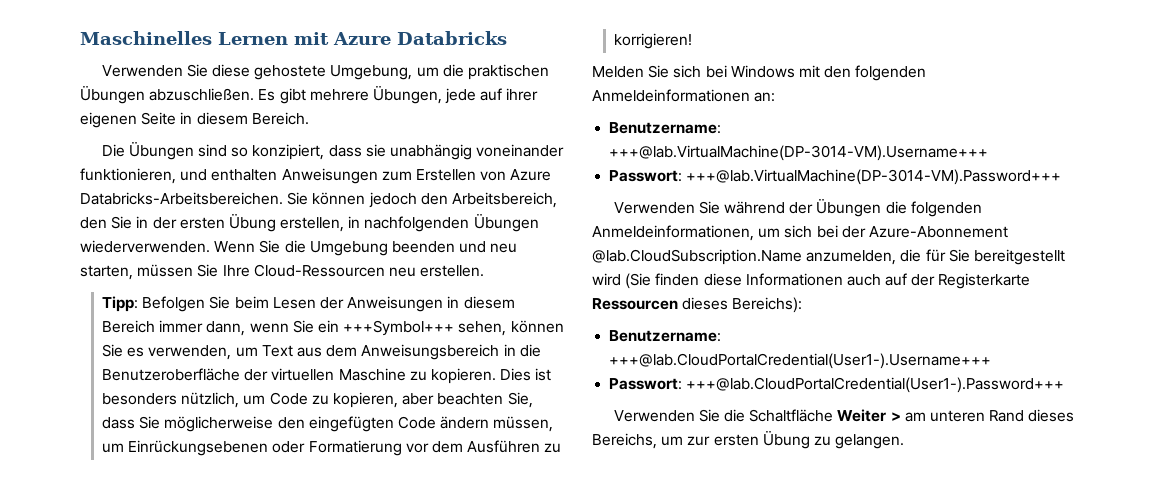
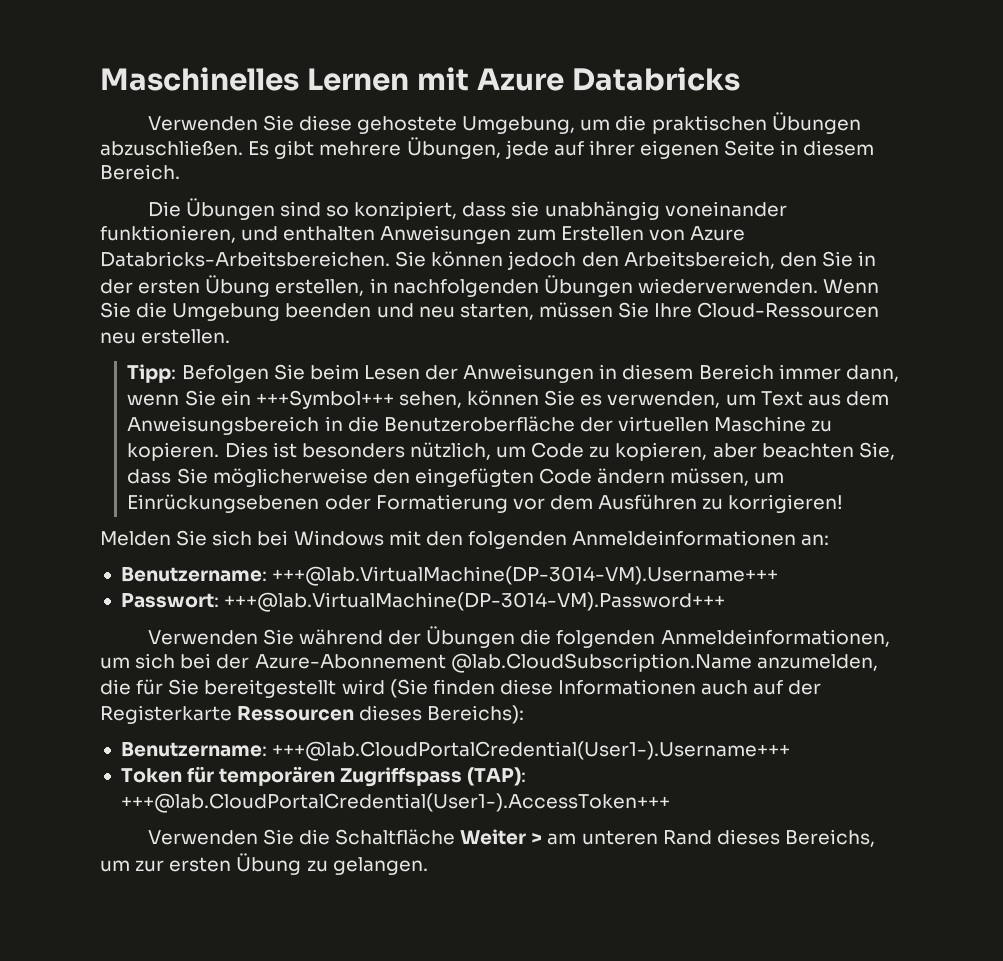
[609,377,1065,393] Passwort: +++@lab.CloudPortalCredential(User1-).Password+++ -> [120,766,527,787] [120,793,670,813] Token für temporären Zugriffspass (TAP): +++@lab.CloudPortalCredential(User1-).AccessToken+++

